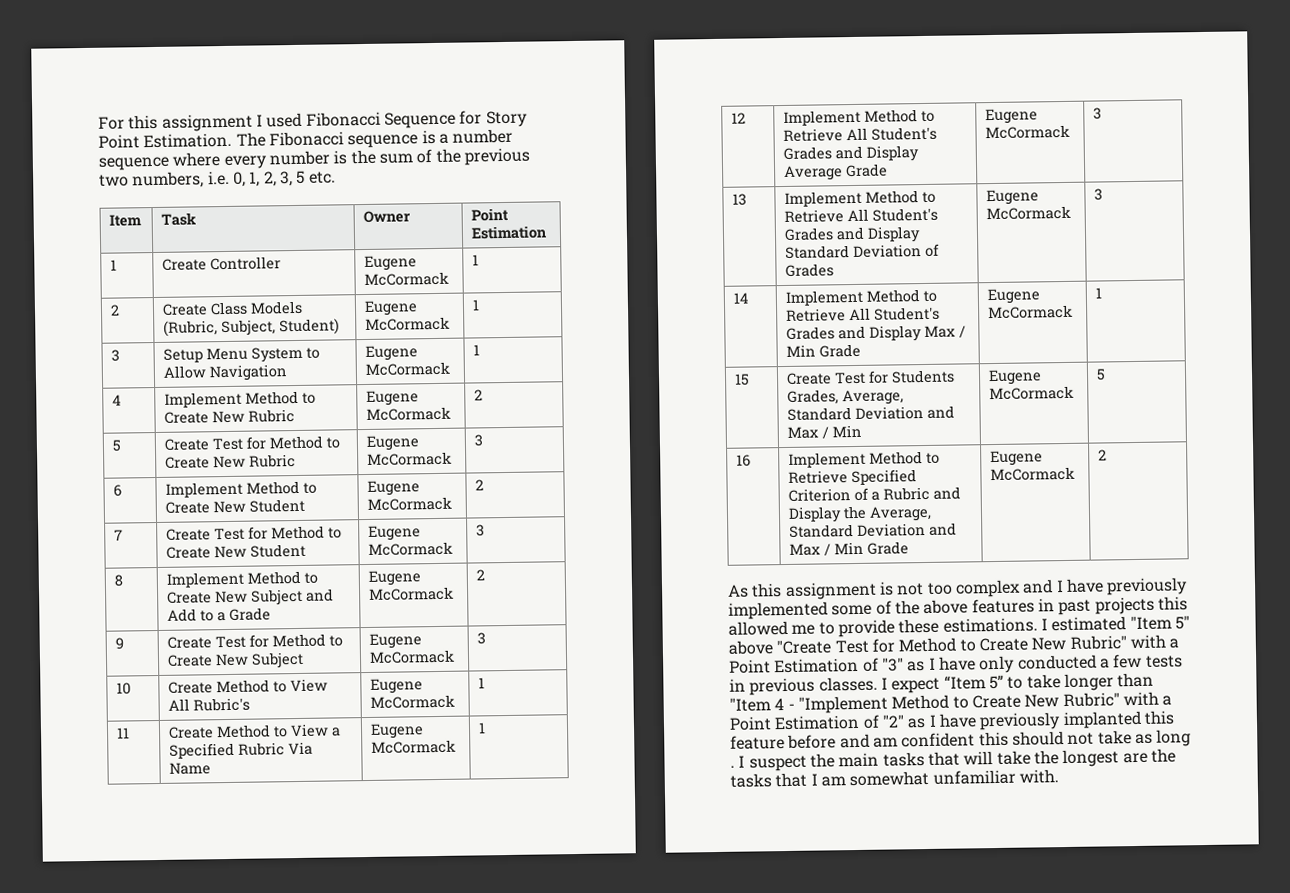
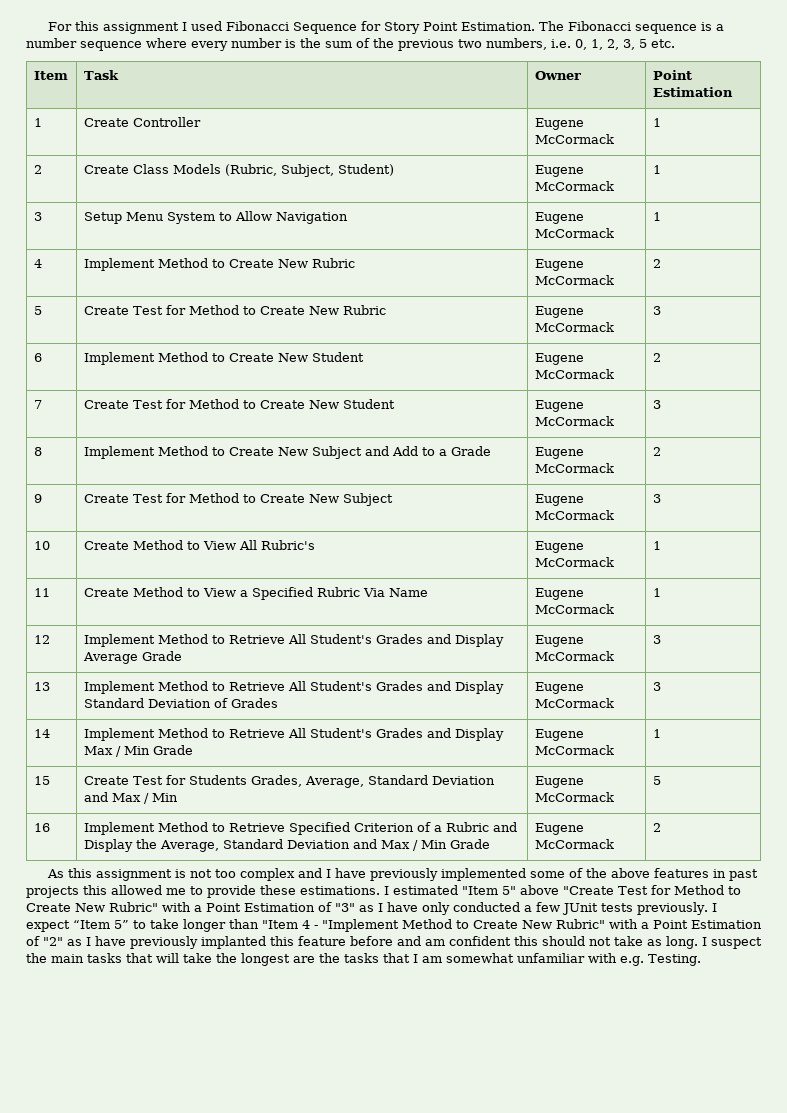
[1145,655,1183,668] [729,676,878,696] tests in previous classes. -> [562,902,708,915] JUnit tests previously.
[1156,729,1192,747] [730,765,735,768] long . -> [666,936,698,949] long.
[1018,769,1059,784] with. -> [588,953,701,966] with e.g. Testing.

